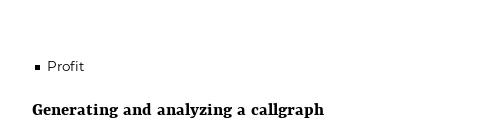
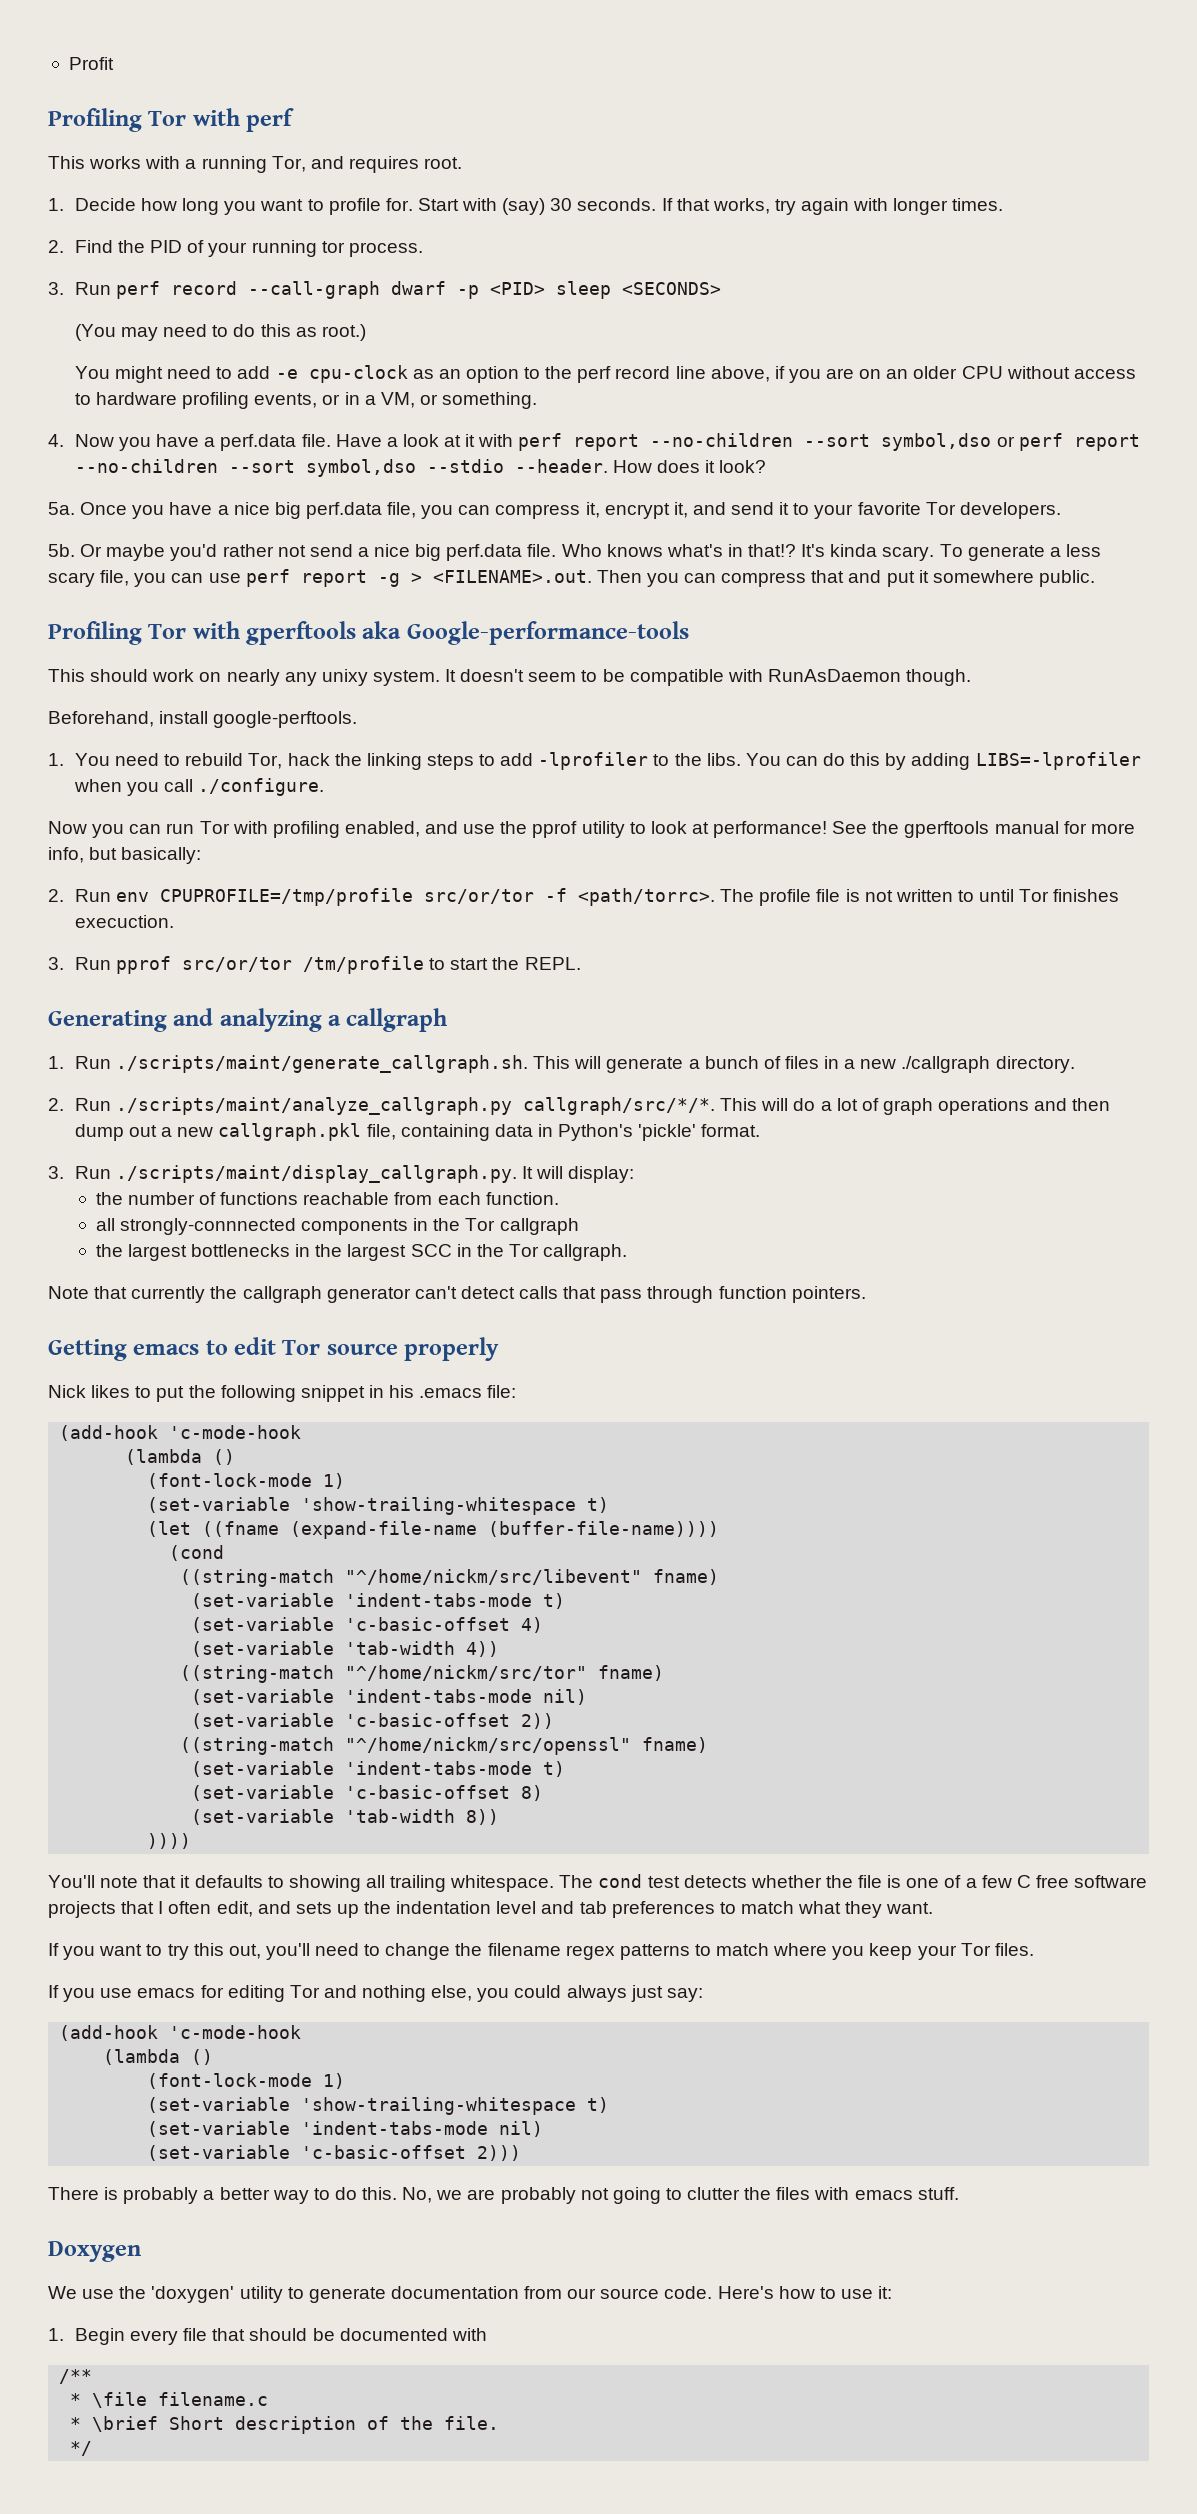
(85, 66) none -> [48,108,295,132] [48,156,463,173] [48,198,1004,215] [48,240,423,257] [48,281,722,299] [74,324,366,341] [74,365,1136,383] [74,392,538,409] [48,433,1140,451] [74,459,767,477] [48,502,1061,519] [48,544,1101,561] [48,569,1095,587] [48,621,689,645] [48,669,972,686] [48,711,358,728] [48,752,1141,770] [73,778,325,796] [48,821,1135,838] [48,847,202,864] [48,888,1120,906] [74,915,174,928] [48,956,581,974] // Profiling Tor with perf // This works with a running Tor, and requires root. // 1. Decide how long you want to profile for. Start with (say) 30 seconds. If that works, try again with longer times. // 2. Find the PID of your running tor process. // 3. Run perf record --call-graph dwarf -p <PID> sleep <SECONDS> // (You may need to do this as root.) // You might need to add -e cpu-clock as an option to the perf record line above, if you are on an older CPU without access to hardware profiling events, or in a VM, or something. // 4. Now you have a perf.data file. Have a look at it with perf report --no-children --sort symbol,dso or perf report --no-children --sort symbol,dso --stdio --header. How does it look? // 5a. Once you have a nice big perf.data file, you can compress it, encrypt it, and send it to your favorite Tor developers. // 5b. Or maybe you'd rather not send a nice big perf.data file. Who knows what's in that!? It's kinda scary. To generate a less scary file, you can use perf report -g > <FILENAME>.out. Then you can compress that and put it somewhere public. // Profiling Tor with gperftools aka Google-performance-tools // This should work on nearly any unixy system. It doesn't seem to be compatible with RunAsDaemon though. // Beforehand, install google-perftools. // 1. You need to rebuild Tor, hack the linking steps to add -lprofiler to the libs. You can do this by adding LIBS=-lprofiler when you call ./configure. // Now you can run Tor with profiling enabled, and use the pprof utility to look at performance! See the gperftools manual for more info, but basically: // 2. Run env CPUPROFILE=/tmp/profile src/or/tor -f <path/torrc>. The profile file is not written to until Tor finishes execuction. // 3. Run pprof src/or/tor /tm/profile to start the REPL.
(324, 110) none -> [48,1055,1075,1073] [48,1097,1111,1115] [74,1123,761,1141] [48,1165,635,1183] [95,1192,559,1205] [95,1218,579,1235] [95,1244,628,1261] [48,1286,866,1303] [48,1337,500,1361] [48,1385,517,1402] [59,1425,302,1441] [125,1449,236,1465] [147,1473,346,1489] [147,1497,610,1515] [147,1521,720,1539] [169,1545,225,1561] [180,1569,720,1587] [191,1593,566,1609] [191,1617,544,1633] [191,1641,500,1657] [180,1665,665,1683] [191,1689,588,1705] [191,1713,555,1729] [180,1737,709,1755] [191,1761,566,1777] [191,1785,544,1801] [191,1809,500,1825] [147,1833,192,1849] [48,1874,1148,1892] [48,1901,934,1918] [48,1943,1034,1960] [48,1985,703,2002] [59,2025,302,2041] [103,2049,214,2065] [147,2073,346,2089] [147,2097,610,2115] [147,2121,544,2137] [147,2145,522,2161] [48,2187,959,2204] [48,2241,141,2262] [48,2286,893,2303] [48,2328,487,2345] [59,2369,93,2384] [70,2392,269,2408] [70,2416,500,2434] [70,2441,93,2456] // 1. Run ./scripts/maint/generate_callgraph.sh. This will generate a bunch of files in a new ./callgraph directory. // 2. Run ./scripts/maint/analyze_callgraph.py callgraph/src/*/*. This will do a lot of graph operations and then dump out a new callgraph.pkl file, containing data in Python's 'pickle' format. // 3. Run ./scripts/maint/display_callgraph.py. It will display: // the number of functions reachable from each function. // all strongly-connnected components in the Tor callgraph // the largest bottlenecks in the largest SCC in the Tor callgraph. // Note that currently the callgraph generator can't detect calls that pass through function pointers. // Getting emacs to edit Tor source properly // Nick likes to put the following snippet in his .emacs file: // (add-hook 'c-mode-hook // (lambda () // (font-lock-mode 1) // (set-variable 'show-trailing-whitespace t) // (let ((fname (expand-file-name (buffer-file-name)))) // (cond // ((string-match "^/home/nickm/src/libevent" fname) // (set-variable 'indent-tabs-mode t) // (set-variable 'c-basic-offset 4) // (set-variable 'tab-width 4)) // ((string-match "^/home/nickm/src/tor" fname) // (set-variable 'indent-tabs-mode nil) // (set-variable 'c-basic-offset 2)) // ((string-match "^/home/nickm/src/openssl" fname) // (set-variable 'indent-tabs-mode t) // (set-variable 'c-basic-offset 8) // (set-variable 'tab-width 8)) // )))) // You'll note that it defaults to showing all trailing whitespace. The cond test detects whether the file is one of a few C free software projects that I often edit, and sets up the indentation level and tab preferences to match what they want. // If you want to try this out, you'll need to change the filename regex patterns to match where you keep your Tor files. // If you use emacs for editing Tor and nothing else, you could always just say: // (add-hook 'c-mode-hook // (lambda () // (font-lock-mode 1) // (set-variable 'show-trailing-whitespace t) // (set-variable 'indent-tabs-mode nil) // (set-variable 'c-basic-offset 2))) // There is probably a better way to do this. No, we are probably not going to clutter the files with emacs stuff. // Doxygen // We use the 'doxygen' utility to generate documentation from our source code. Here's how to use it: // 1. Begin every file that should be documented with // /** // * \file filename.c // * \brief Short description of the file. // */

